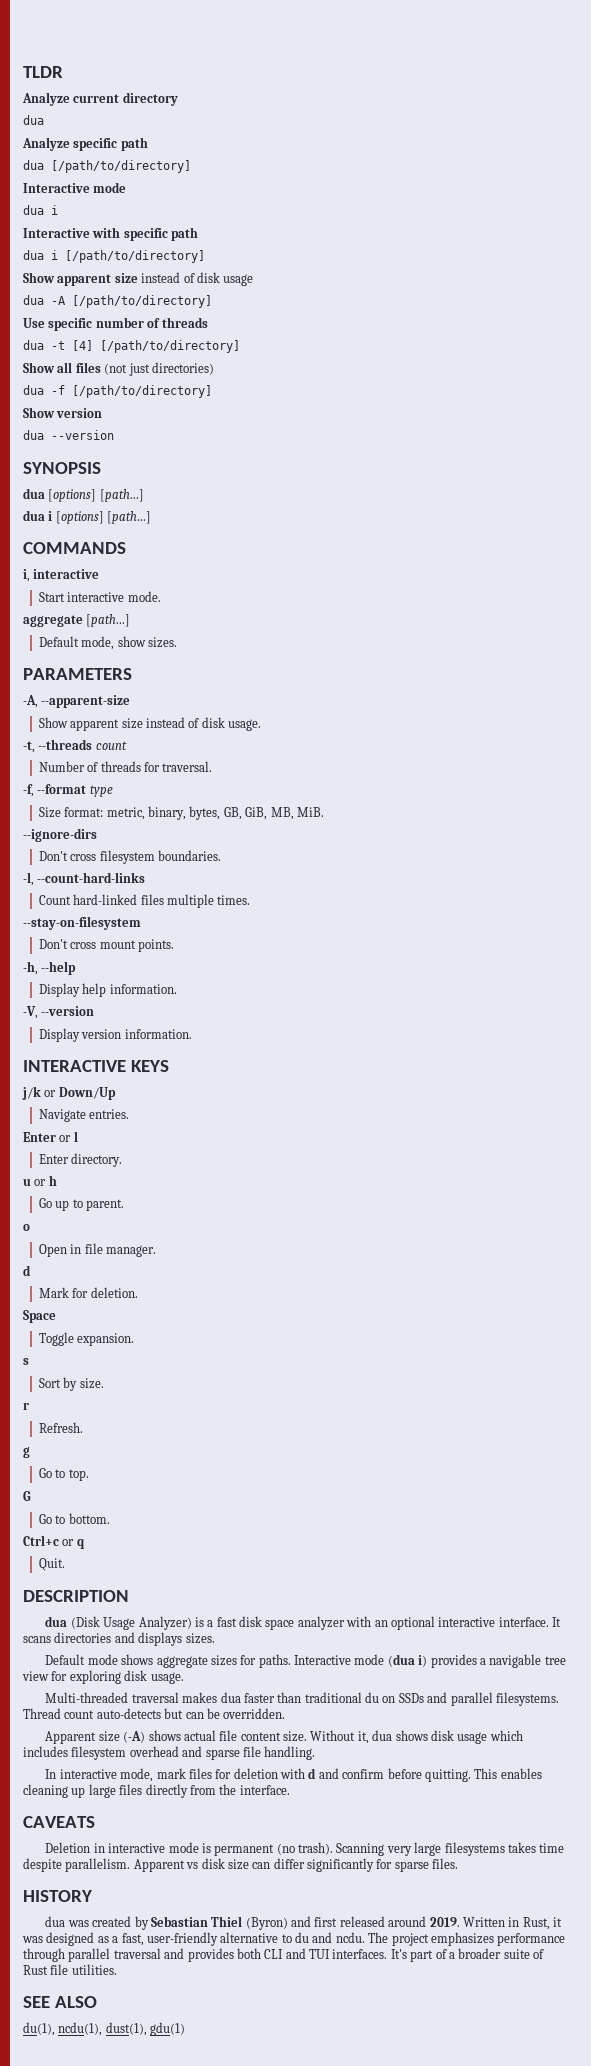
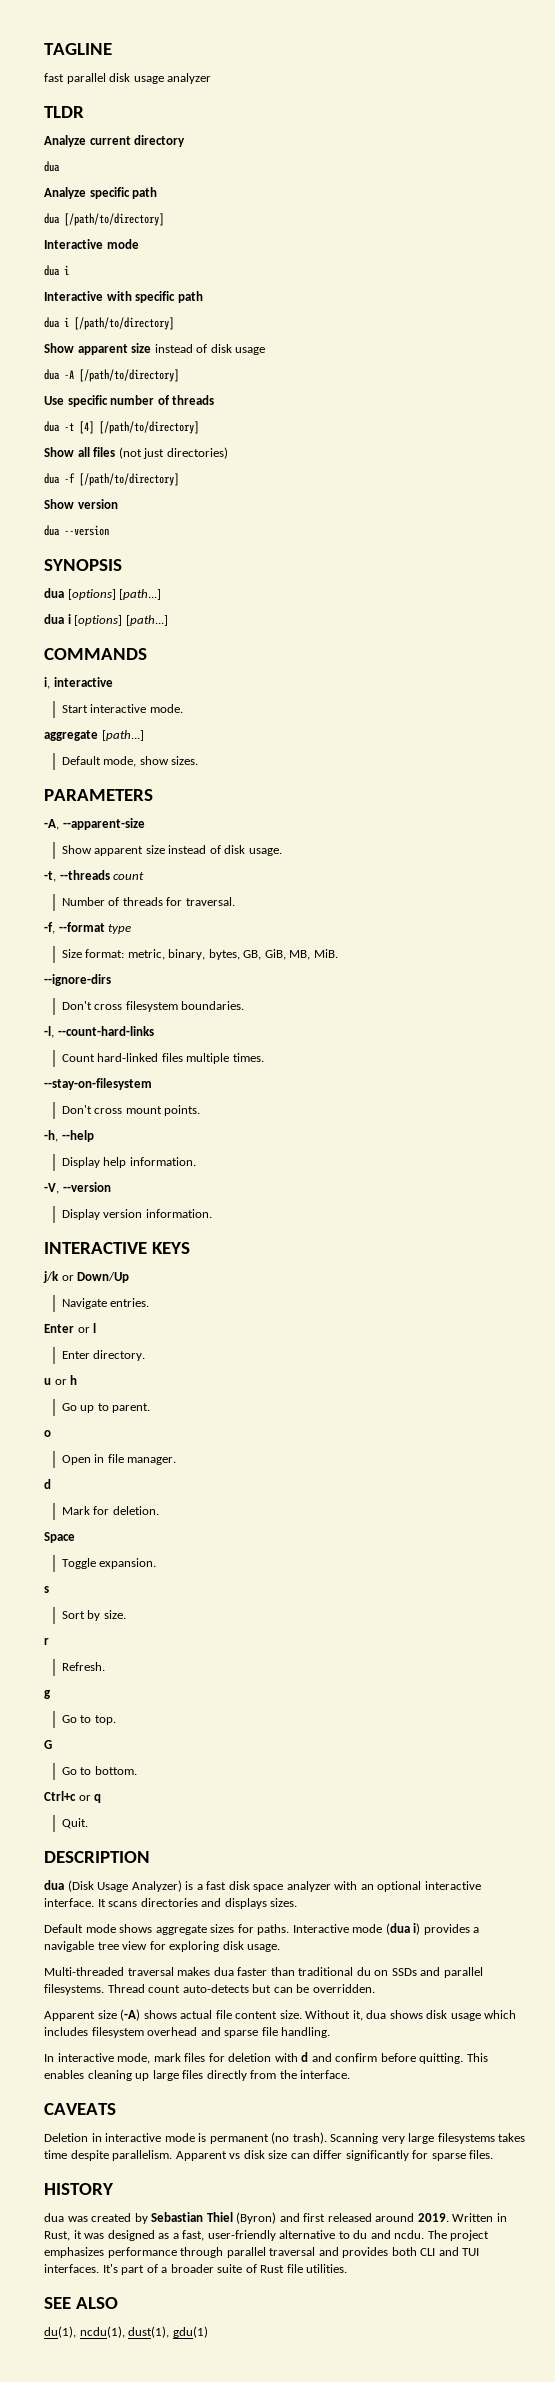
(23, 72) none -> [44,43,112,55] [44,73,212,84] TAGLINE // fast parallel disk usage analyzer //

